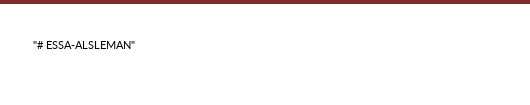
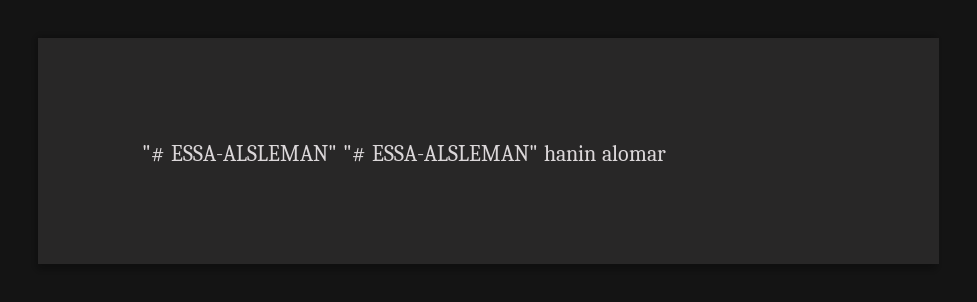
[33,41,135,49] "# ESSA-ALSLEMAN" -> [142,145,666,162] "# ESSA-ALSLEMAN" "# ESSA-ALSLEMAN" hanin alomar

